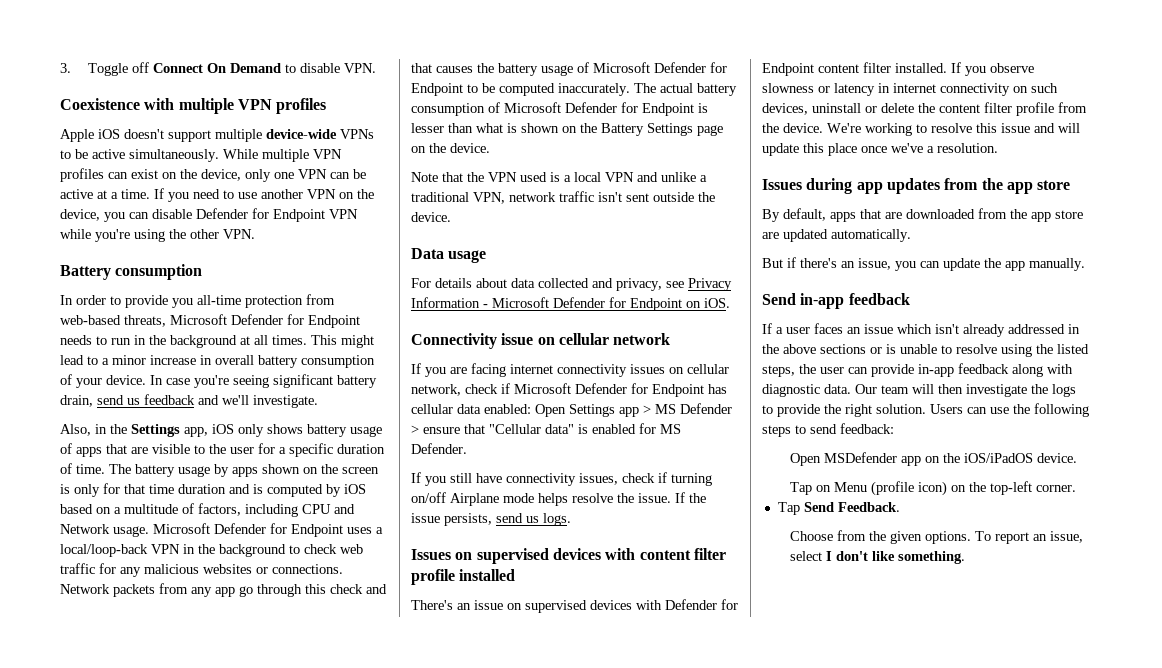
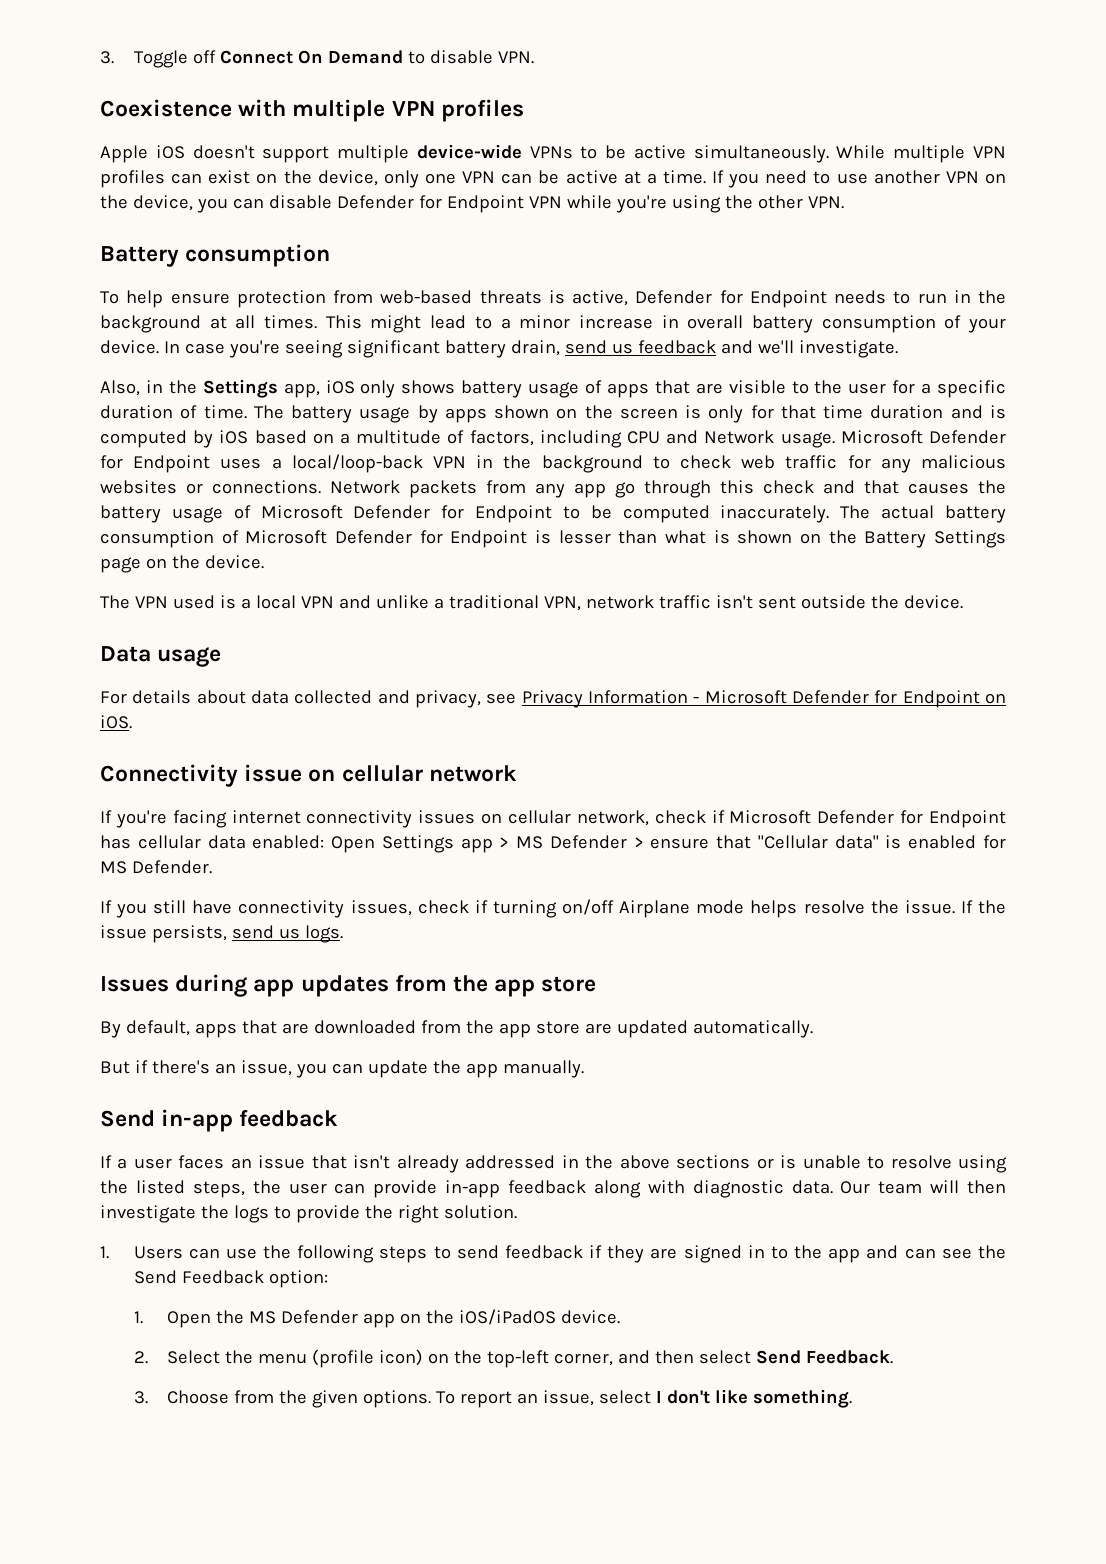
[60,294,335,308] [60,314,227,327] In order to provide you all-time protection from web-based threats, Microsoft -> [100,290,628,308] To help ensure protection from web-based threats is active,
[411,172,484,182] Note that the -> [100,595,130,609] The
[425,367,467,377] you are -> [115,810,167,828] you're
[411,548,726,564] [411,569,516,585] [411,599,738,613] [762,62,1034,76] [762,83,1058,96] [762,102,1087,116] [762,123,1080,136] [762,143,998,156] // Issues on supervised devices with content filter profile installed // There's an issue on supervised devices with Defender for Endpoint content filter installed. If you observe slowness or latency in internet connectivity on such devices, uninstall or delete the content filter profile from the device. We're working to resolve this issue and will update this place once we've a resolution. -> (343, 934) none
[897,324,932,334] which -> [311,1155,347,1169] that
(926, 409) none -> [100,1246,109,1259] // 1.
[840,423,894,434] [789,452,897,466] feedback: // Open MSDefender -> [504,1245,1006,1263] [133,1270,328,1288] [133,1310,359,1328] feedback if they are signed in to the app and can see the Send Feedback option: // 1. Open the MS Defender
[789,482,867,495] Tap on Menu -> [133,1350,308,1364] 2. Select the menu
[1035,485,1076,492] [777,502,800,515] corner. // Tap -> [554,1350,752,1366] corner, and then select
(900, 507) none -> [133,1391,148,1404] 3.

